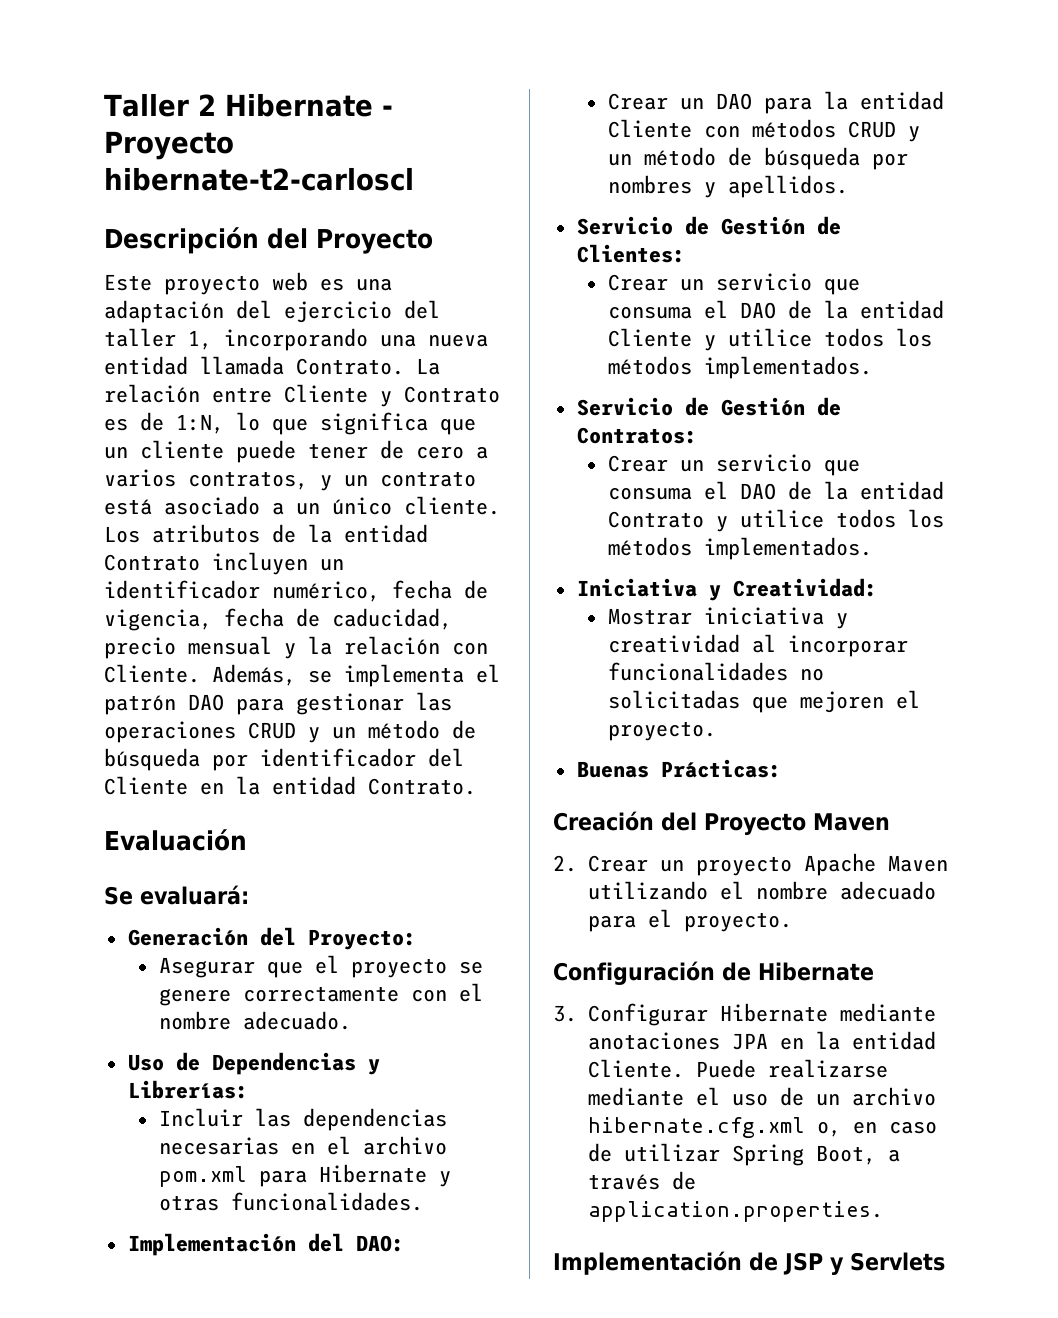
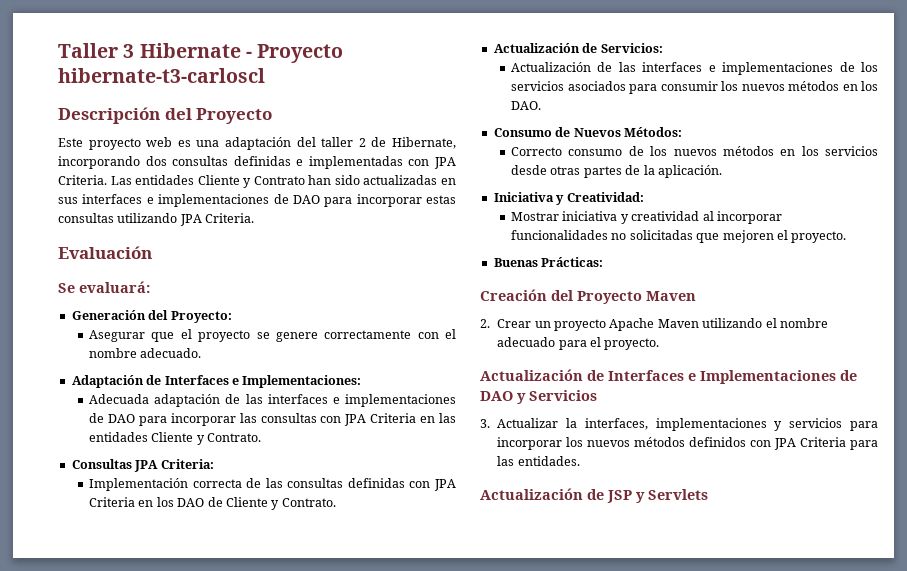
[197,94,216,116] 2 -> [123,44,135,58] 3
[104,167,414,191] hibernate-t2-carloscl -> [58,68,265,83] hibernate-t3-carloscl
[284,300,440,323] [104,328,488,351] [104,356,440,375] [104,384,500,407] [104,412,476,435] [104,440,488,463] [104,469,476,491] [104,496,500,515] [104,524,428,543] [104,552,344,575] [104,580,488,602] [104,608,452,631] [104,636,488,659] [104,664,500,687] [104,692,452,715] [104,720,476,743] [104,748,464,771] [104,776,476,795] ejercicio del taller 1, incorporando una nueva entidad llamada Contrato. La relación entre Cliente y Contrato es de 1:N, lo que significa que un cliente puede tener de cero a varios contratos, y un contrato está asociado a un único cliente. Los atributos de la entidad Contrato incluyen un identificador numérico, fecha de vigencia, fecha de caducidad, precio mensual y la relación con Cliente. Además, se implementa el patrón DAO para gestionar las operaciones CRUD y un método de búsqueda por identificador del Cliente en la entidad Contrato. -> [321,137,457,149] [58,156,456,169] [58,175,456,188] [58,194,456,207] [58,213,255,226] taller 2 de Hibernate, incorporando dos consultas definidas e implementadas con JPA Criteria. Las entidades Cliente y Contrato han sido actualizadas en sus interfaces e implementaciones de DAO para incorporar estas consultas utilizando JPA Criteria.
[127,1052,380,1075] [127,1080,248,1099] [158,1108,447,1131] [158,1136,447,1155] [158,1164,451,1187] [158,1192,423,1211] [127,1233,404,1256] [607,91,944,114] [607,119,920,142] [607,147,908,170] [607,175,848,198] [576,216,841,235] [576,244,685,263] [607,273,860,295] [607,300,944,319] [607,328,932,351] [607,356,872,379] [576,397,841,416] [576,427,697,444] [607,454,860,476] [607,481,944,500] [607,509,944,532] [607,537,872,560] Uso de Dependencias y Librerías: // Incluir las dependencias necesarias en el archivo pom.xml para Hibernate y otras funcionalidades. // Implementación del DAO: // Crear un DAO para la entidad Cliente con métodos CRUD y un método de búsqueda por nombres y apellidos. // Servicio de Gestión de Clientes: // Crear un servicio que consuma el DAO de la entidad Cliente y utilice todos los métodos implementados. // Servicio de Gestión de Contratos: // Crear un servicio que consuma el DAO de la entidad Contrato y utilice todos los métodos implementados. -> [71,375,362,388] [89,394,456,407] [89,413,456,426] [89,432,262,445] [71,459,214,472] [89,478,456,491] [89,497,336,510] [493,43,663,53] [511,62,878,75] [511,81,879,94] [511,101,542,110] [493,127,682,137] [511,146,879,156] [511,165,722,178] Adaptación de Interfaces e Implementaciones: // Adecuada adaptación de las interfaces e implementaciones de DAO para incorporar las consultas con JPA Criteria en las entidades Cliente y Contrato. // Consultas JPA Criteria: // Implementación correcta de las consultas definidas con JPA Criteria en los DAO de Cliente y Contrato. // Actualización de Servicios: // Actualización de las interfaces e implementaciones de los servicios asociados para consumir los nuevos métodos en los DAO. // Consumo de Nuevos Métodos: // Correcto consumo de los nuevos métodos en los servicios desde otras partes de la aplicación.
[553,961,874,985] [553,1003,936,1026] [587,1031,936,1050] [587,1059,888,1078] [587,1087,936,1106] [587,1117,937,1138] [587,1143,900,1166] [587,1171,696,1190] [587,1201,883,1222] [553,1251,742,1275] Configuración de Hibernate // 3. Configurar Hibernate mediante anotaciones JPA en la entidad Cliente. Puede realizarse mediante el uso de un archivo hibernate.cfg.xml o, en caso de utilizar Spring Boot, a través de application.properties. // Implementación -> [480,369,857,384] [480,390,597,404] [480,418,878,431] [497,437,879,450] [497,456,580,466] [480,488,583,500] Actualización de Interfaces e Implementaciones de DAO y Servicios // 3. Actualizar la interfaces, implementaciones y servicios para incorporar los nuevos métodos definidos con JPA Criteria para las entidades. // Actualización

